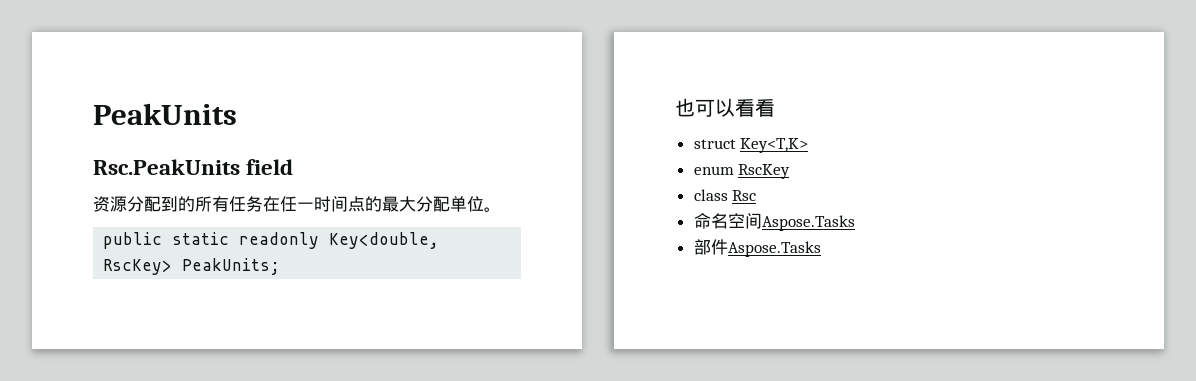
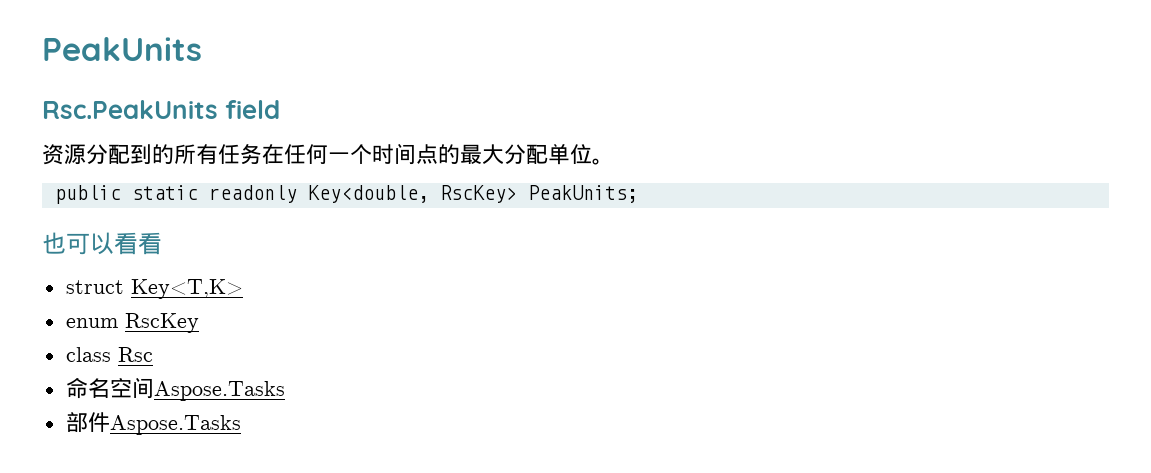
[297,202,314,210] 一 -> [306,144,372,164] 何一个

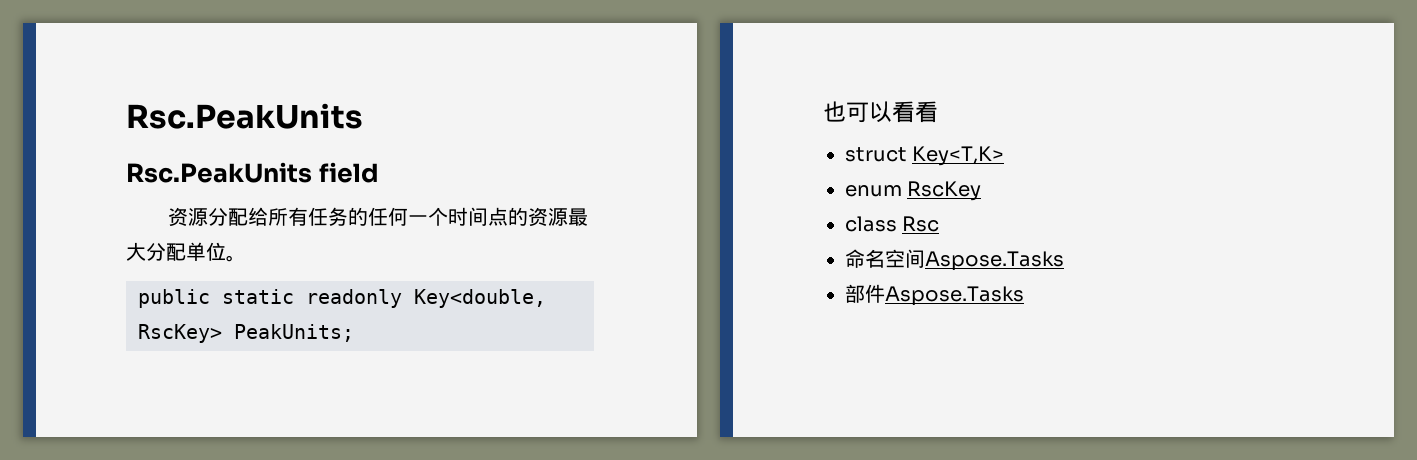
[42,37,202,61] PeakUnits -> [126,103,363,129] Rsc.PeakUnits
[130,144,174,164] 到的 -> [248,207,269,226] 给
[262,144,284,164] 在 -> [348,207,369,226] 的
(460, 154) none -> [528,207,569,227] 资源

